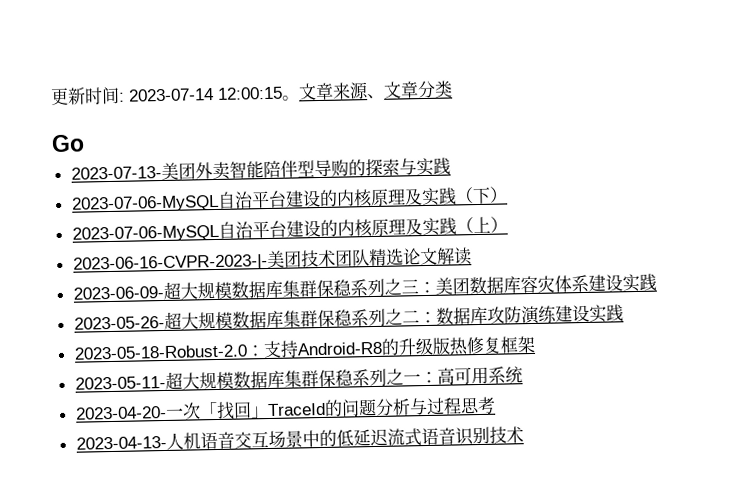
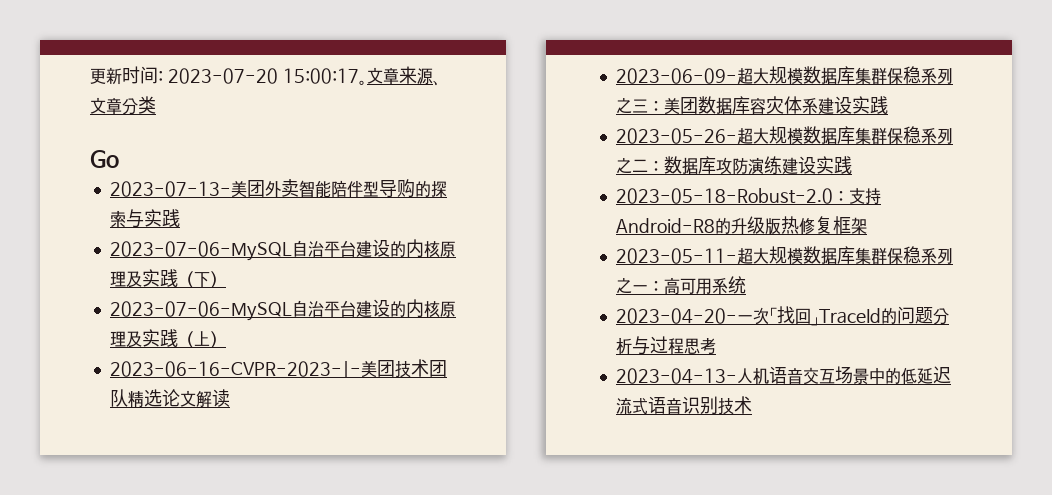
[128,86,283,102] 2023-07-14 12:00:15 -> [167,68,359,84] 2023-07-20 15:00:17

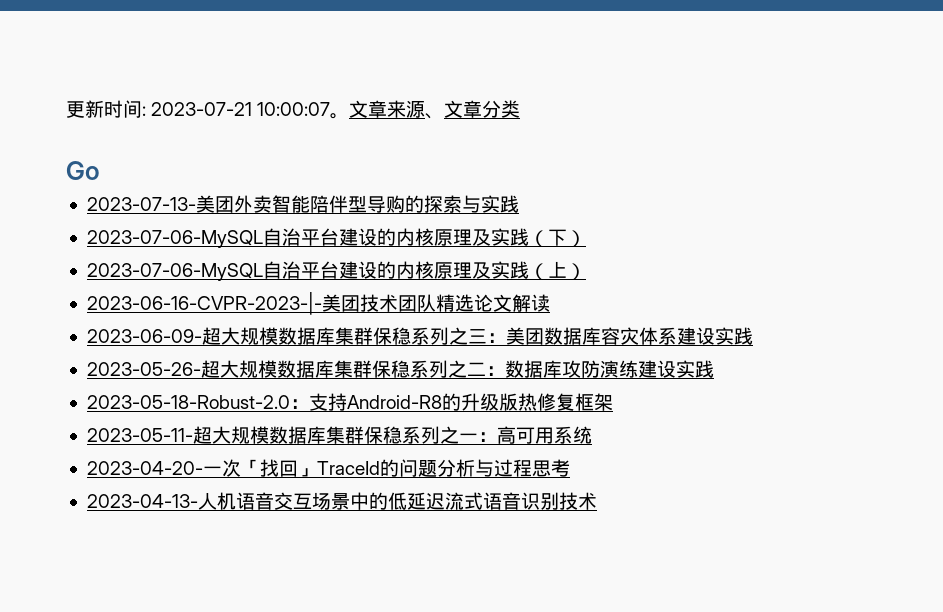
[167,68,359,84] 2023-07-20 15:00:17 -> [151,102,331,116] 2023-07-21 10:00:07

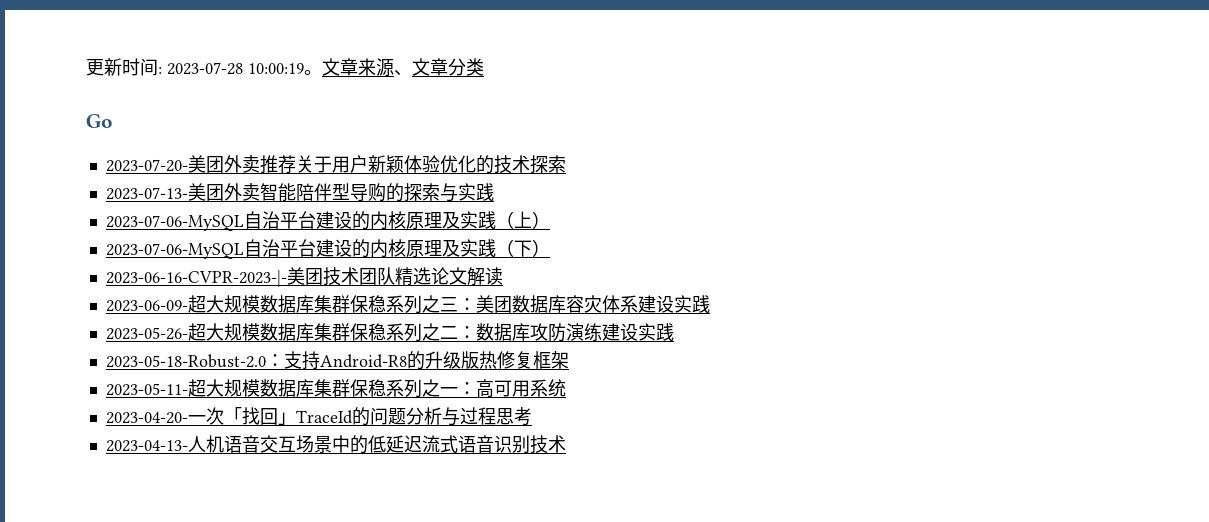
[151,102,331,116] 2023-07-21 10:00:07 -> [167,62,304,75] 2023-07-28 10:00:19
(100, 170) none -> [105,155,566,174] // 2023-07-20-美团外卖推荐关于用户新颖体验优化的技术探索
[547,229,567,246] 下 -> [513,211,532,228] 上
[547,261,567,278] 上 -> [513,240,532,257] 下

